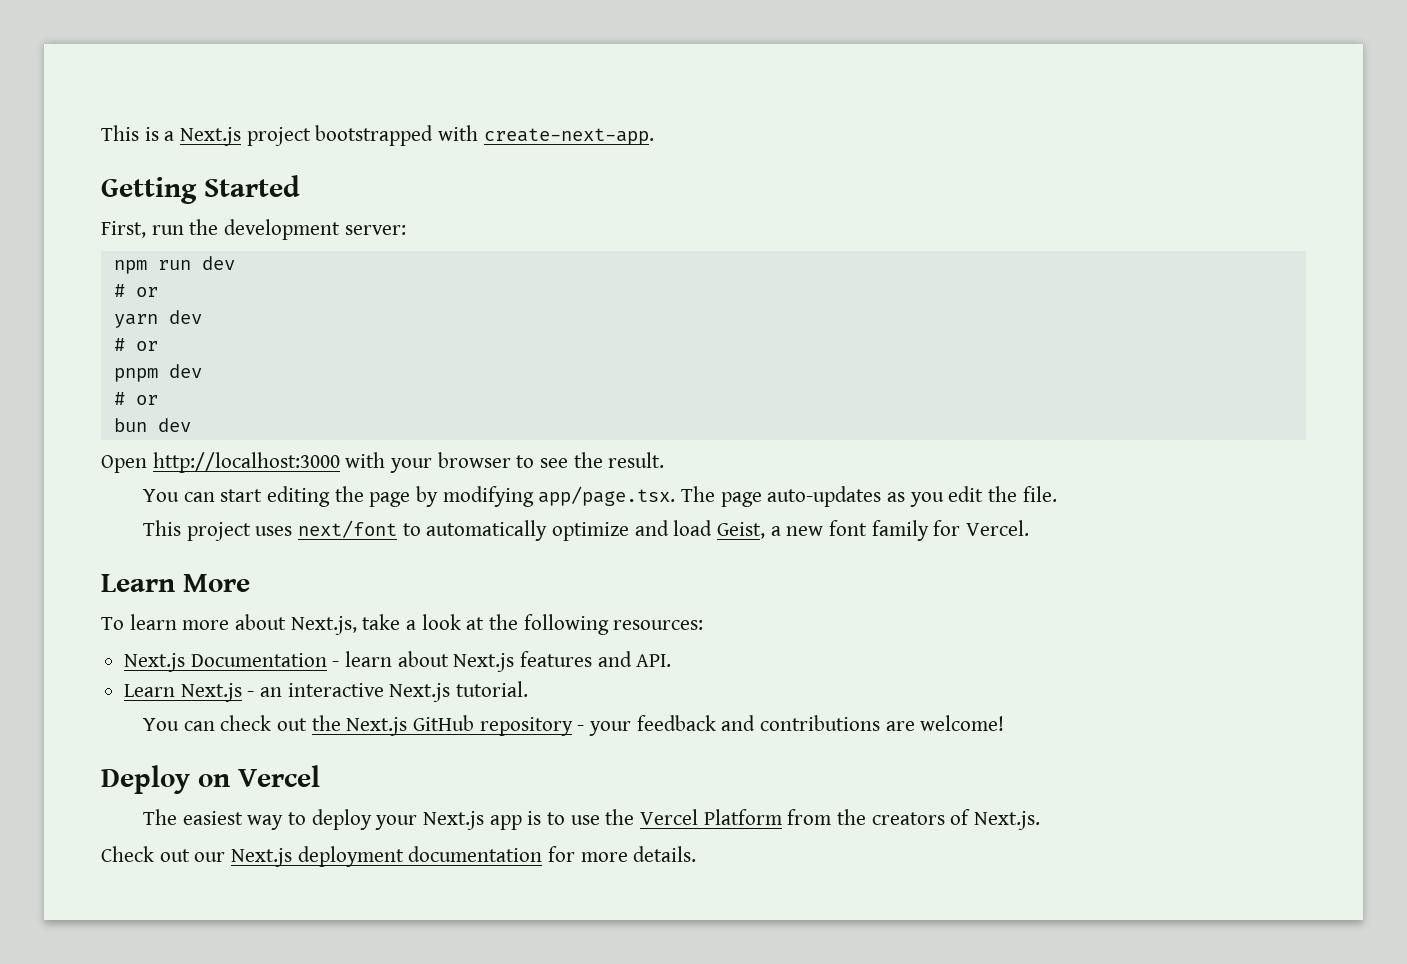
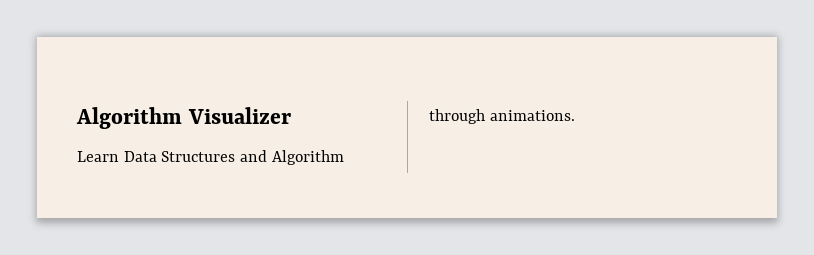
[101,125,654,146] [101,175,300,204] [101,219,406,240] [113,256,235,274] [113,284,158,297] [113,310,202,328] [113,338,158,351] [113,364,202,382] [113,392,158,405] [113,418,191,432] [101,452,665,473] [142,486,1057,507] [142,520,1030,541] [101,574,250,592] [101,614,704,635] [124,651,672,672] [124,681,529,702] [142,715,1005,736] [101,765,320,794] [142,809,1041,830] [101,846,697,867] This is a Next.js project bootstrapped with create-next-app. // Getting Started // First, run the development server: // npm run dev // # or // yarn dev // # or // pnpm dev // # or // bun dev // Open http://localhost:3000 with your browser to see the result. // You can start editing the page by modifying app/page.tsx. The page auto-updates as you edit the file. // This project uses next/font to automatically optimize and load Geist, a new font family for Vercel. // Learn More // To learn more about Next.js, take a look at the following resources: // Next.js Documentation - learn about Next.js features and API. // Learn Next.js - an interactive Next.js tutorial. // You can check out the Next.js GitHub repository - your feedback and contributions are welcome! // Deploy on Vercel // The easiest way to deploy your Next.js app is to use the Vercel Platform from the creators of Next.js. // Check out our Next.js deployment documentation for more details. -> [76,107,291,129] [77,150,344,165] [429,109,575,124] Algorithm Visualizer // Learn Data Structures and Algorithm through animations.

